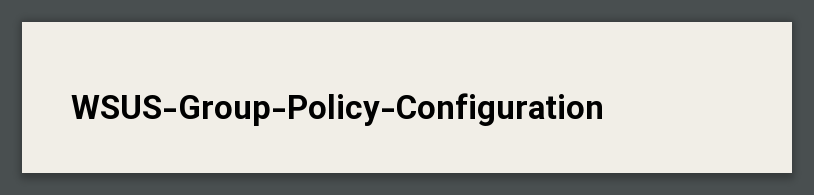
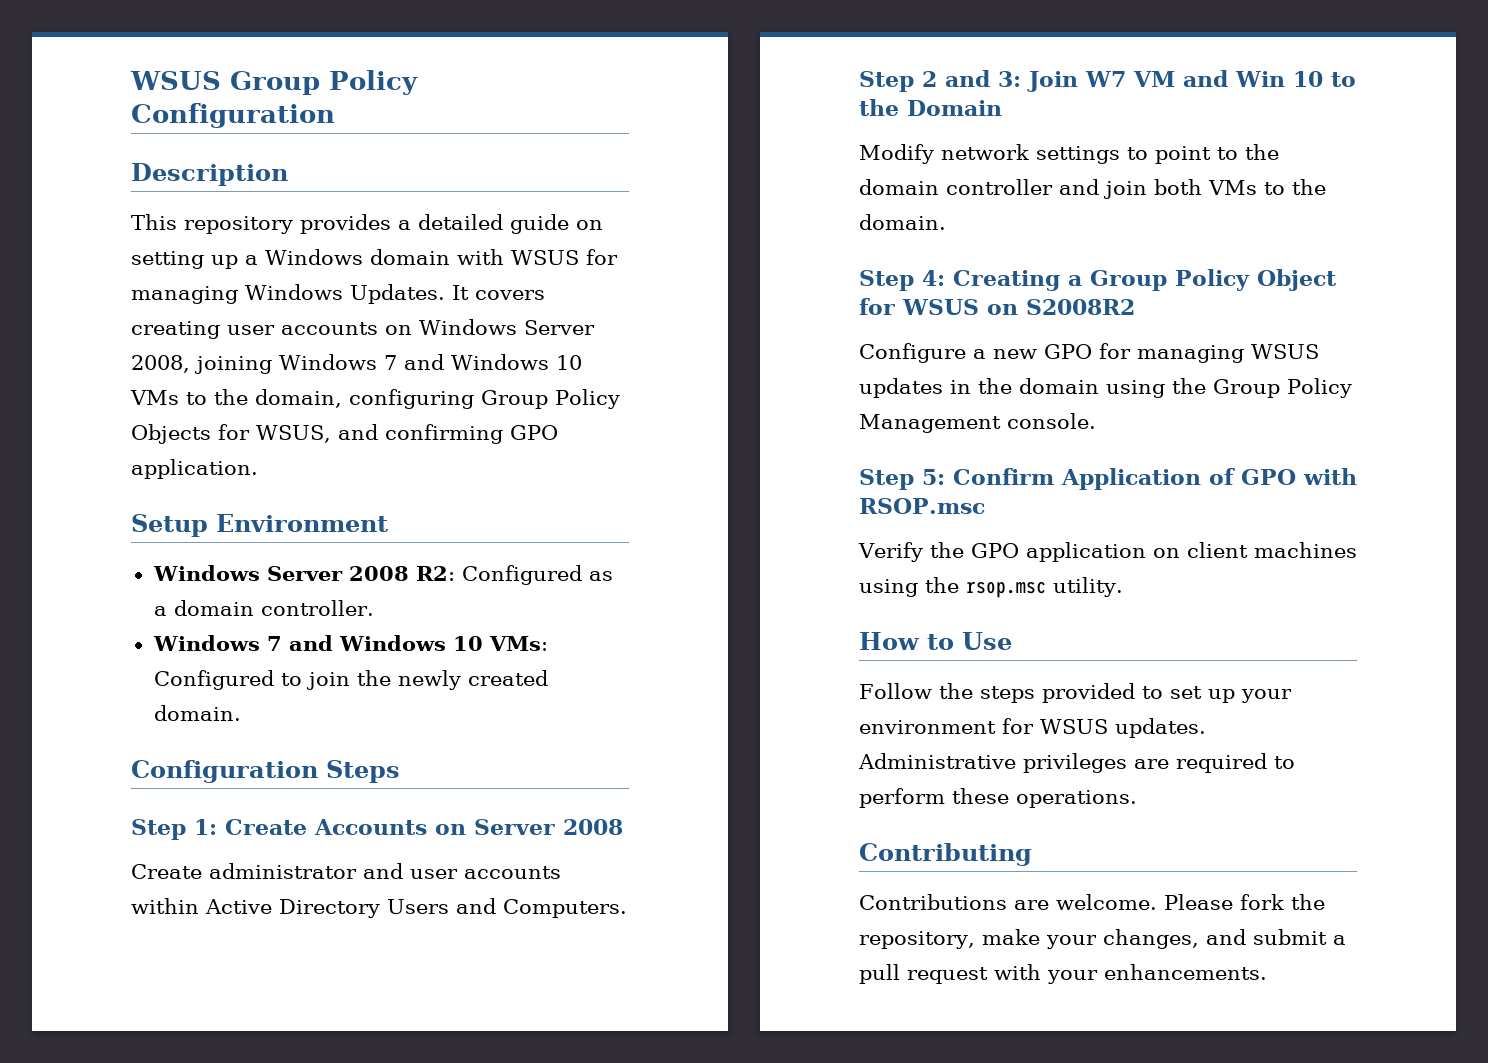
[71,93,604,126] WSUS-Group-Policy-Configuration -> [130,70,418,95] [131,103,335,128] [131,163,288,186] [131,214,603,234] [131,249,618,269] [131,284,545,304] [131,319,595,339] [131,354,582,374] [130,389,620,409] [131,424,558,444] [131,459,258,479] [131,514,388,537] [152,565,613,585] [153,600,374,616] [152,635,548,651] [153,670,548,690] [153,705,241,721] [131,760,400,783] [131,819,623,840] [131,863,561,879] [131,898,627,918] [859,70,1356,92] [859,99,1002,116] [859,144,1279,164] [859,179,1326,199] [859,214,946,230] [859,269,1337,291] [859,298,1135,315] [859,343,1319,363] [859,378,1352,398] [859,413,1096,433] [859,468,1357,490] [859,498,985,514] [858,542,1357,562] [859,577,1123,598] [859,632,1012,650] [859,683,1292,703] [859,718,1206,738] [858,753,1295,773] [859,788,1137,808] [859,843,1032,866] [859,894,1325,910] [859,929,1346,949] [859,964,1267,984] WSUS Group Policy Configuration // Description // This repository provides a detailed guide on setting up a Windows domain with WSUS for managing Windows Updates. It covers creating user accounts on Windows Server 2008, joining Windows 7 and Windows 10 VMs to the domain, configuring Group Policy Objects for WSUS, and confirming GPO application. // Setup Environment // Windows Server 2008 R2: Configured as a domain controller. // Windows 7 and Windows 10 VMs: Configured to join the newly created domain. // Configuration Steps // Step 1: Create Accounts on Server 2008 // Create administrator and user accounts within Active Directory Users and Computers. // Step 2 and 3: Join W7 VM and Win 10 to the Domain // Modify network settings to point to the domain controller and join both VMs to the domain. // Step 4: Creating a Group Policy Object for WSUS on S2008R2 // Configure a new GPO for managing WSUS updates in the domain using the Group Policy Management console. // Step 5: Confirm Application of GPO with RSOP.msc // Verify the GPO application on client machines using the rsop.msc utility. // How to Use // Follow the steps provided to set up your environment for WSUS updates. Administrative privileges are required to perform these operations. // Contributing // Contributions are welcome. Please fork the repository, make your changes, and submit a pull request with your enhancements.

